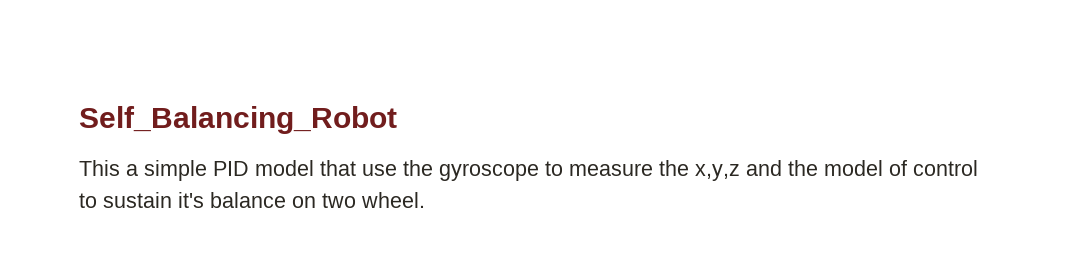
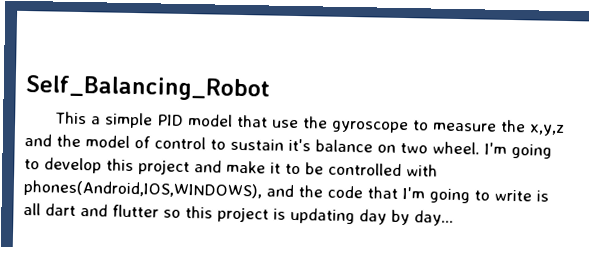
(425, 200) none -> [484,142,552,159] [24,157,438,177] [23,179,549,204] [23,202,454,226] I'm going to develop this project and make it to be controlled with phones(Android,IOS,WINDOWS), and the code that I'm going to write is all dart and flutter so this project is updating day by day...

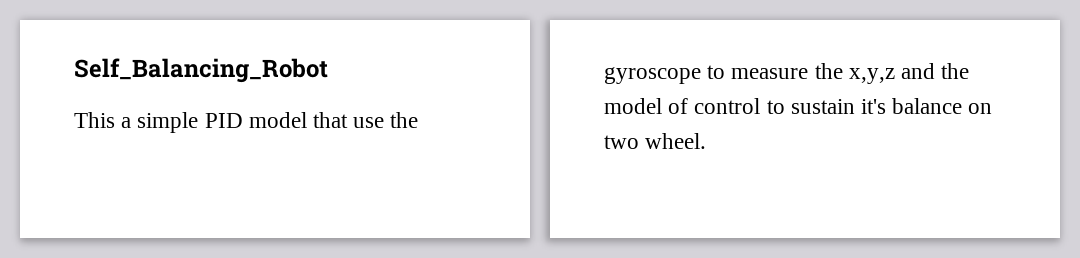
[484,142,552,159] [24,157,438,177] [23,179,549,204] [23,202,454,226] I'm going to develop this project and make it to be controlled with phones(Android,IOS,WINDOWS), and the code that I'm going to write is all dart and flutter so this project is updating day by day... -> (707, 141) none

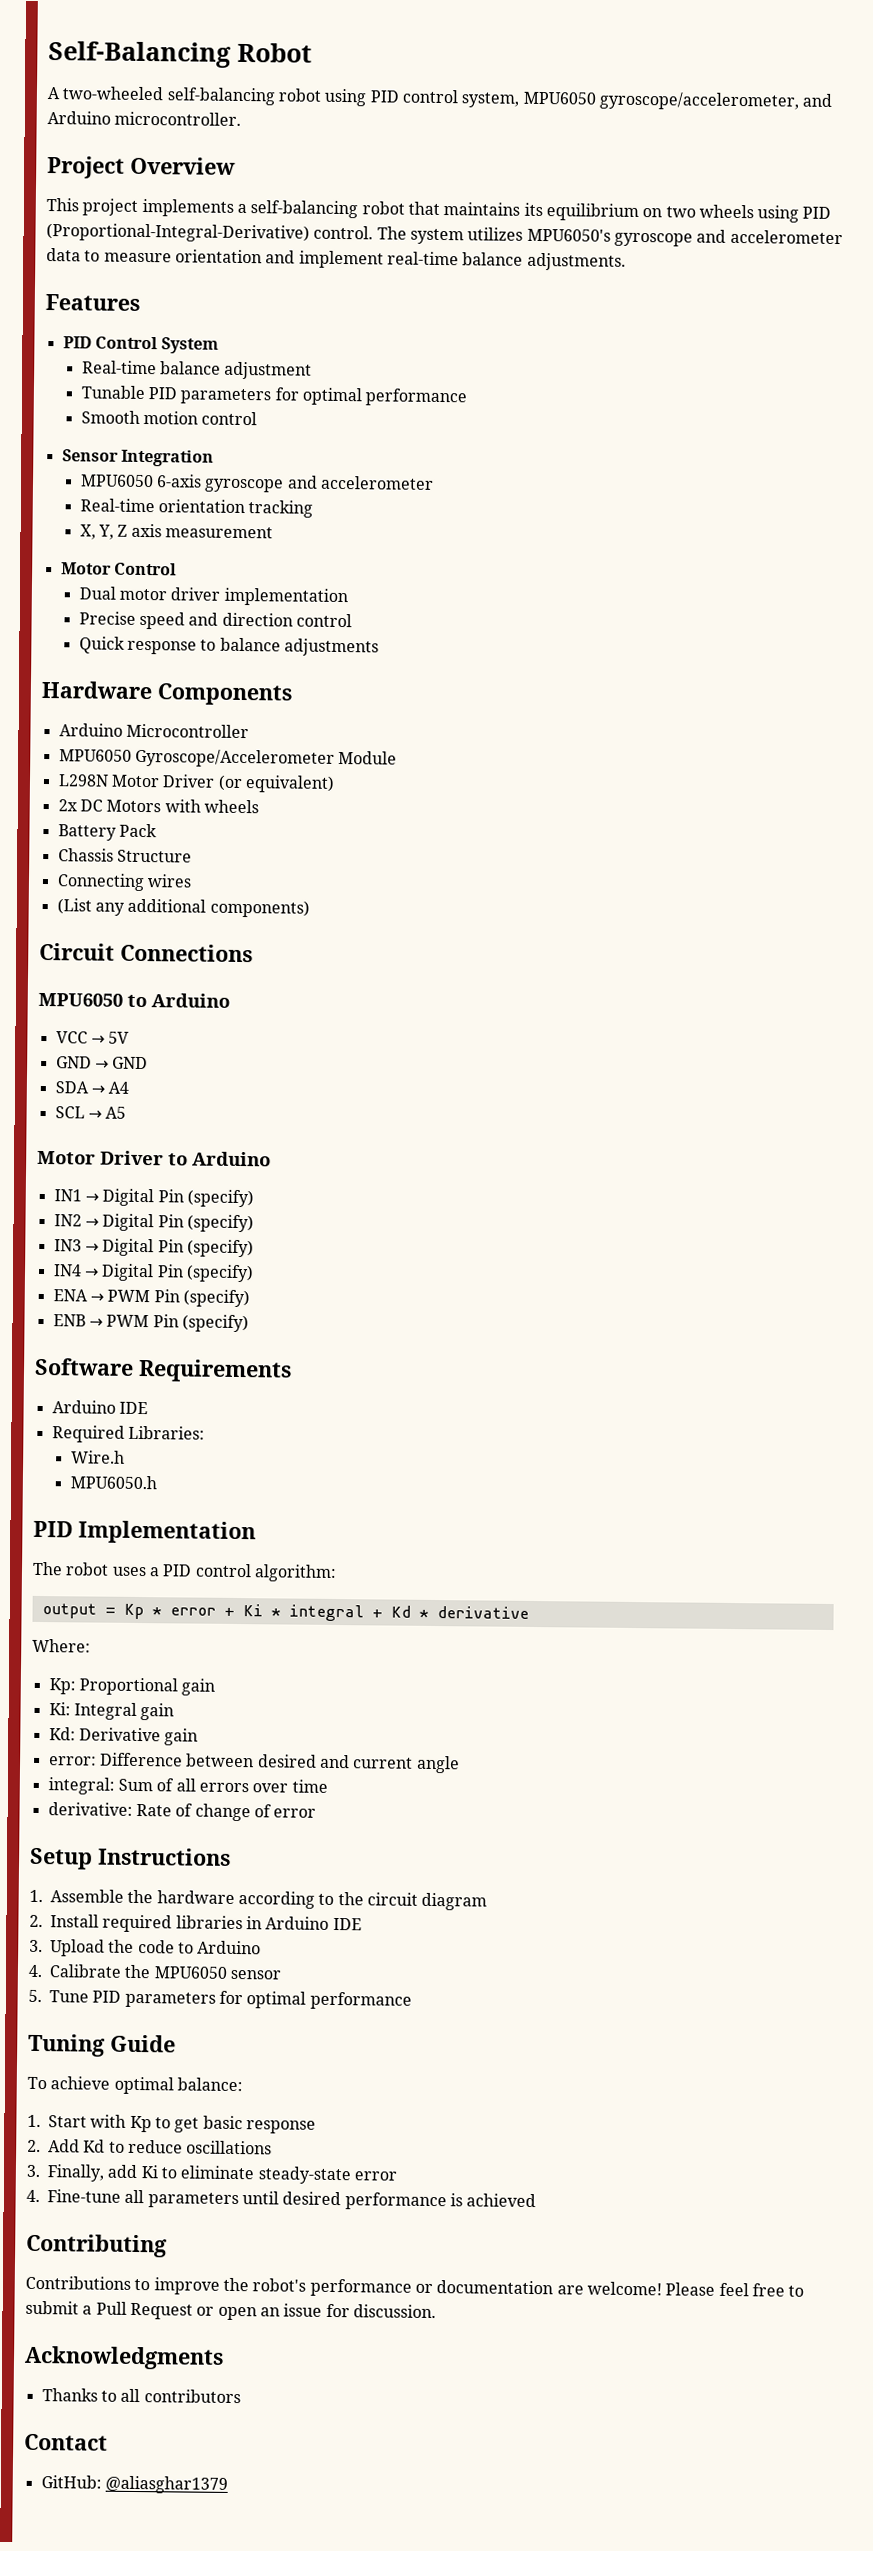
[74,58,328,83] [74,112,419,133] [604,63,970,84] [604,98,993,114] [604,133,707,149] Self_Balancing_Robot // This a simple PID model that use the gyroscope to measure the x,y,z and the model of control to sustain it's balance on two wheel. -> [48,41,312,68] [47,86,833,111] [47,111,242,126] [47,156,236,179] [46,198,832,223] [46,222,843,247] [46,247,626,271] [45,293,140,311] [62,336,220,354] [81,360,313,380] [80,385,468,407] [80,410,258,426] [61,449,214,467] [79,474,435,493] [79,498,314,518] [79,523,274,540] [60,562,177,576] [78,586,348,607] [78,611,353,630] [78,636,380,657] [41,680,292,706] [58,723,249,739] [58,748,398,768] [57,774,335,793] [57,799,259,814] [57,823,157,841] [57,848,192,863] [56,873,192,892] [56,898,310,918] [39,942,253,963] [38,992,230,1008] [55,1031,130,1044] [55,1056,149,1070] [54,1081,130,1094] [54,1106,127,1119] [37,1150,271,1167] [53,1188,254,1208] [53,1213,254,1233] [53,1238,254,1258] [52,1263,254,1283] [52,1289,250,1308] [52,1314,249,1333] [34,1357,292,1383] [51,1400,148,1415] [51,1425,205,1443] [70,1450,125,1464] [69,1475,157,1490] [33,1520,256,1545] [32,1561,337,1582] [41,1603,529,1622] [32,1638,91,1653] [48,1677,216,1696] [48,1702,175,1721] [48,1727,199,1746] [48,1752,460,1774] [47,1777,328,1795] [47,1802,317,1822] [29,1847,231,1870] [29,1889,488,1911] [29,1914,362,1933] [29,1939,262,1957] [28,1964,281,1980] [28,1989,412,2010] [28,2033,176,2057] [27,2076,243,2095] [27,2114,316,2134] [27,2139,273,2155] [26,2164,397,2185] [26,2189,537,2211] [26,2233,167,2258] [25,2275,805,2297] [25,2300,436,2321] [24,2345,224,2370] [41,2388,241,2404] [24,2433,108,2451] [40,2475,228,2494] Self-Balancing Robot // A two-wheeled self-balancing robot using PID control system, MPU6050 gyroscope/accelerometer, and Arduino microcontroller. // Project Overview // This project implements a self-balancing robot that maintains its equilibrium on two wheels using PID (Proportional-Integral-Derivative) control. The system utilizes MPU6050's gyroscope and accelerometer data to measure orientation and implement real-time balance adjustments. // Features // PID Control System // Real-time balance adjustment // Tunable PID parameters for optimal performance // Smooth motion control // Sensor Integration // MPU6050 6-axis gyroscope and accelerometer // Real-time orientation tracking // X, Y, Z axis measurement // Motor Control // Dual motor driver implementation // Precise speed and direction control // Quick response to balance adjustments // Hardware Components // Arduino Microcontroller // MPU6050 Gyroscope/Accelerometer Module // L298N Motor Driver (or equivalent) // 2x DC Motors with wheels // Battery Pack // Chassis Structure // Connecting wires // (List any additional components) // Circuit Connections // MPU6050 to Arduino // VCC → 5V // GND → GND // SDA → A4 // SCL → A5 // Motor Driver to Arduino // IN1 → Digital Pin (specify) // IN2 → Digital Pin (specify) // IN3 → Digital Pin (specify) // IN4 → Digital Pin (specify) // ENA → PWM Pin (specify) // ENB → PWM Pin (specify) // Software Requirements // Arduino IDE // Required Libraries: // Wire.h // MPU6050.h // PID Implementation // The robot uses a PID control algorithm: // output = Kp * error + Ki * integral + Kd * derivative // Where: // Kp: Proportional gain // Ki: Integral gain // Kd: Derivative gain // error: Difference between desired and current angle // integral: Sum of all errors over time // derivative: Rate of change of error // Setup Instructions // 1. Assemble the hardware according to the circuit diagram // 2. Install required libraries in Arduino IDE // 3. Upload the code to Arduino // 4. Calibrate the MPU6050 sensor // 5. Tune PID parameters for optimal performance // Tuning Guide // To achieve optimal balance: // 1. Start with Kp to get basic response // 2. Add Kd to reduce oscillations // 3. Finally, add Ki to eliminate steady-state error // 4. Fine-tune all parameters until desired performance is achieved // Contributing // Contributions to improve the robot's performance or documentation are welcome! Please feel free to submit a Pull Request or open an issue for discussion. // Acknowledgments // Thanks to all contributors // Contact // GitHub: @aliasghar1379

